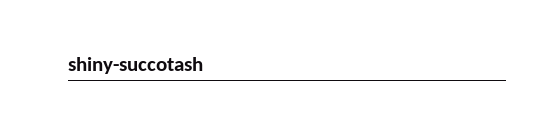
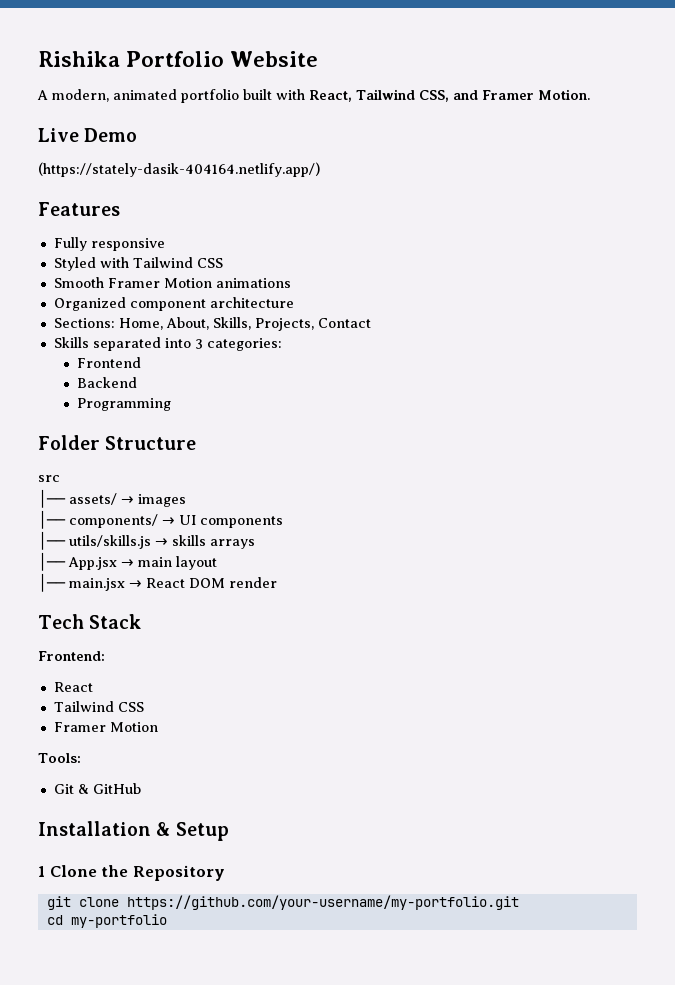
[68,57,203,74] shiny-succotash -> [38,51,319,67] [37,89,590,103] [38,128,138,142] [38,162,320,177] [38,202,120,216] [53,237,165,251] [53,257,223,271] [53,277,291,288] [53,297,294,311] [53,317,371,331] [53,337,282,351] [76,357,141,368] [76,377,137,388] [76,398,171,411] [38,435,197,450] [38,475,60,482] [38,489,186,508] [38,510,283,529] [38,531,255,550] [38,552,217,571] [38,573,277,592] [38,614,142,629] [38,651,105,661] [53,682,93,692] [53,701,144,712] [53,722,158,732] [38,753,81,763] [53,783,141,794] [38,821,229,841] [38,865,225,881] [46,895,519,910] [46,914,167,928] Rishika Portfolio Website // A modern, animated portfolio built with React, Tailwind CSS, and Framer Motion. // Live Demo // (https://stately-dasik-404164.netlify.app/) // Features // Fully responsive // Styled with Tailwind CSS // Smooth Framer Motion animations // Organized component architecture // Sections: Home, About, Skills, Projects, Contact // Skills separated into 3 categories: // Frontend // Backend // Programming // Folder Structure // src // │── assets/ → images // │── components/ → UI components // │── utils/skills.js → skills arrays // │── App.jsx → main layout // │── main.jsx → React DOM render // Tech Stack // Frontend: // React // Tailwind CSS // Framer Motion // Tools: // Git & GitHub // Installation & Setup // 1 Clone the Repository // git clone https://github.com/your-username/my-portfolio.git // cd my-portfolio

